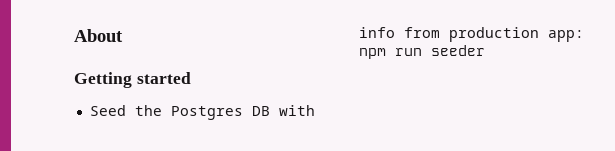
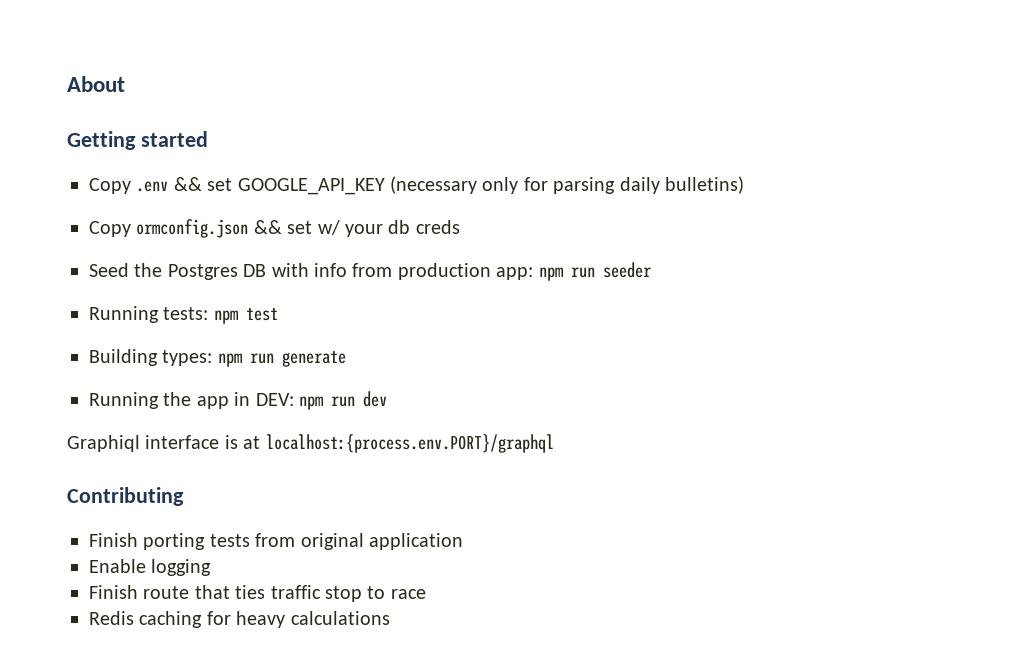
(191, 78) none -> [89,176,744,195] [89,219,460,238] // Copy .env && set GOOGLE_API_KEY (necessary only for parsing daily bulletins) // Copy ormconfig.json && set w/ your db creds
(485, 50) none -> [89,306,278,324] [89,349,346,367] [89,391,387,410] [67,434,554,453] [67,487,184,506] [89,533,463,550] [89,559,212,576] [89,585,426,602] [89,611,390,628] // Running tests: npm test // Building types: npm run generate // Running the app in DEV: npm run dev // Graphiql interface is at localhost:{process.env.PORT}/graphql // Contributing // Finish porting tests from original application // Enable logging // Finish route that ties traffic stop to race // Redis caching for heavy calculations

